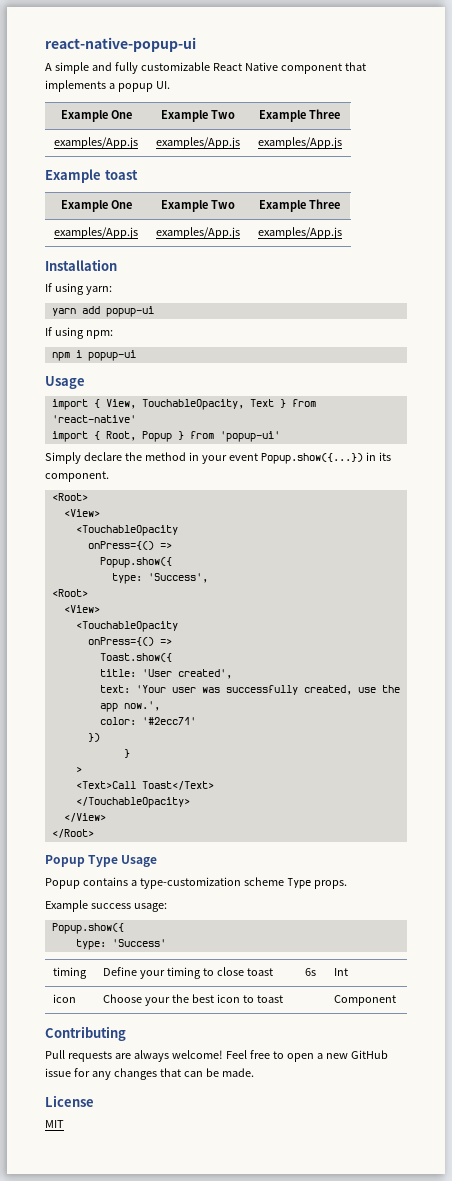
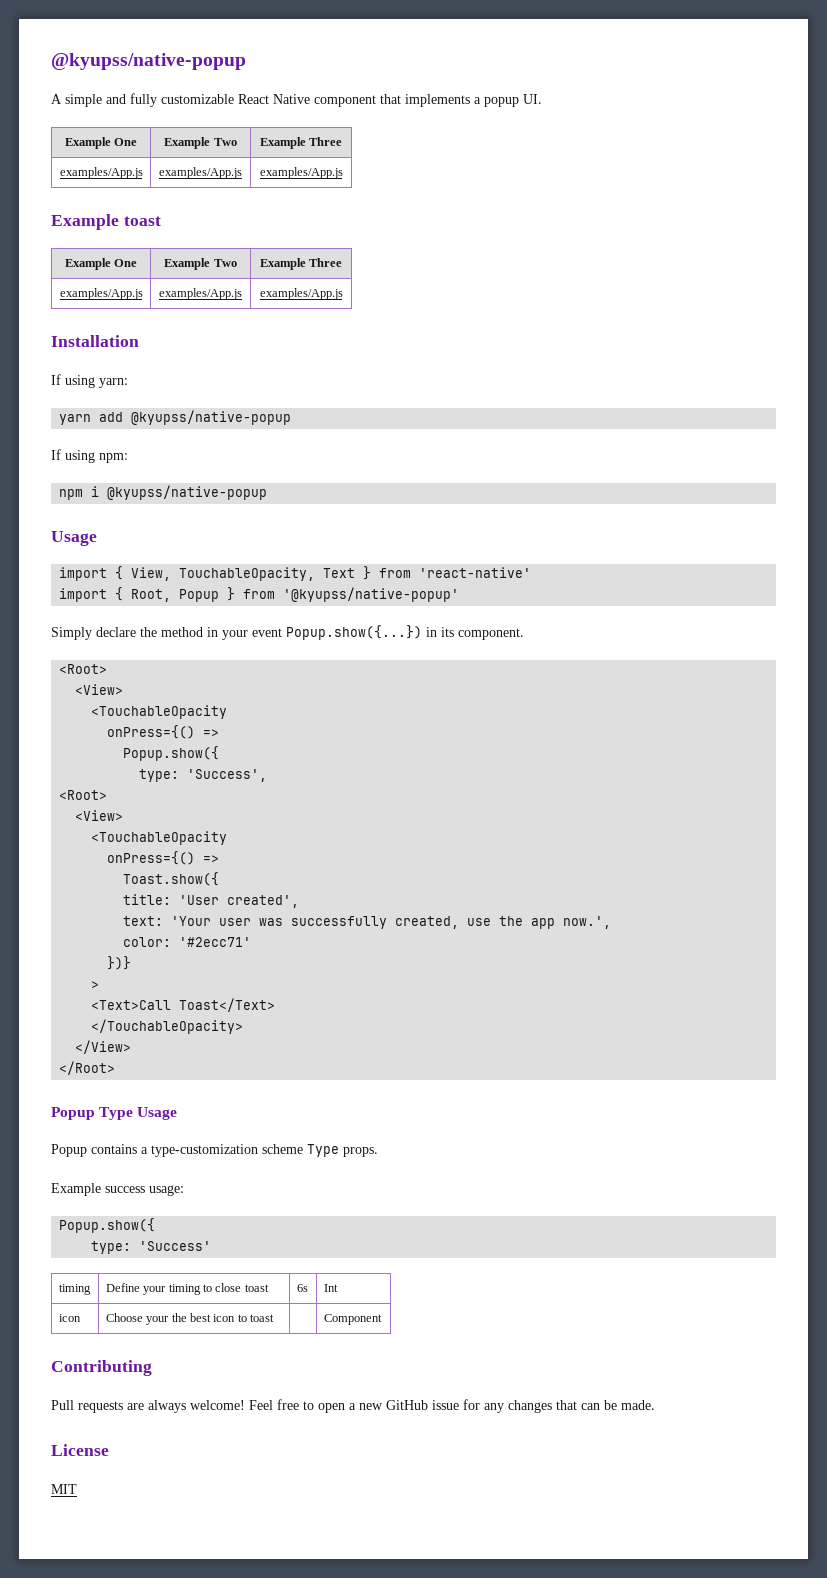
[45,37,196,52] react-native-popup-ui -> [51,53,246,70] @kyupss/native-popup
[105,306,154,317] popup-ui -> [131,410,292,425] @kyupss/native-popup
[87,350,136,361] popup-ui -> [107,485,268,500] @kyupss/native-popup
[219,431,280,442] 'popup-ui' -> [283,587,460,602] '@kyupss/native-popup'
[87,733,100,742] [123,749,130,758] }) // } -> [107,956,132,970] })}

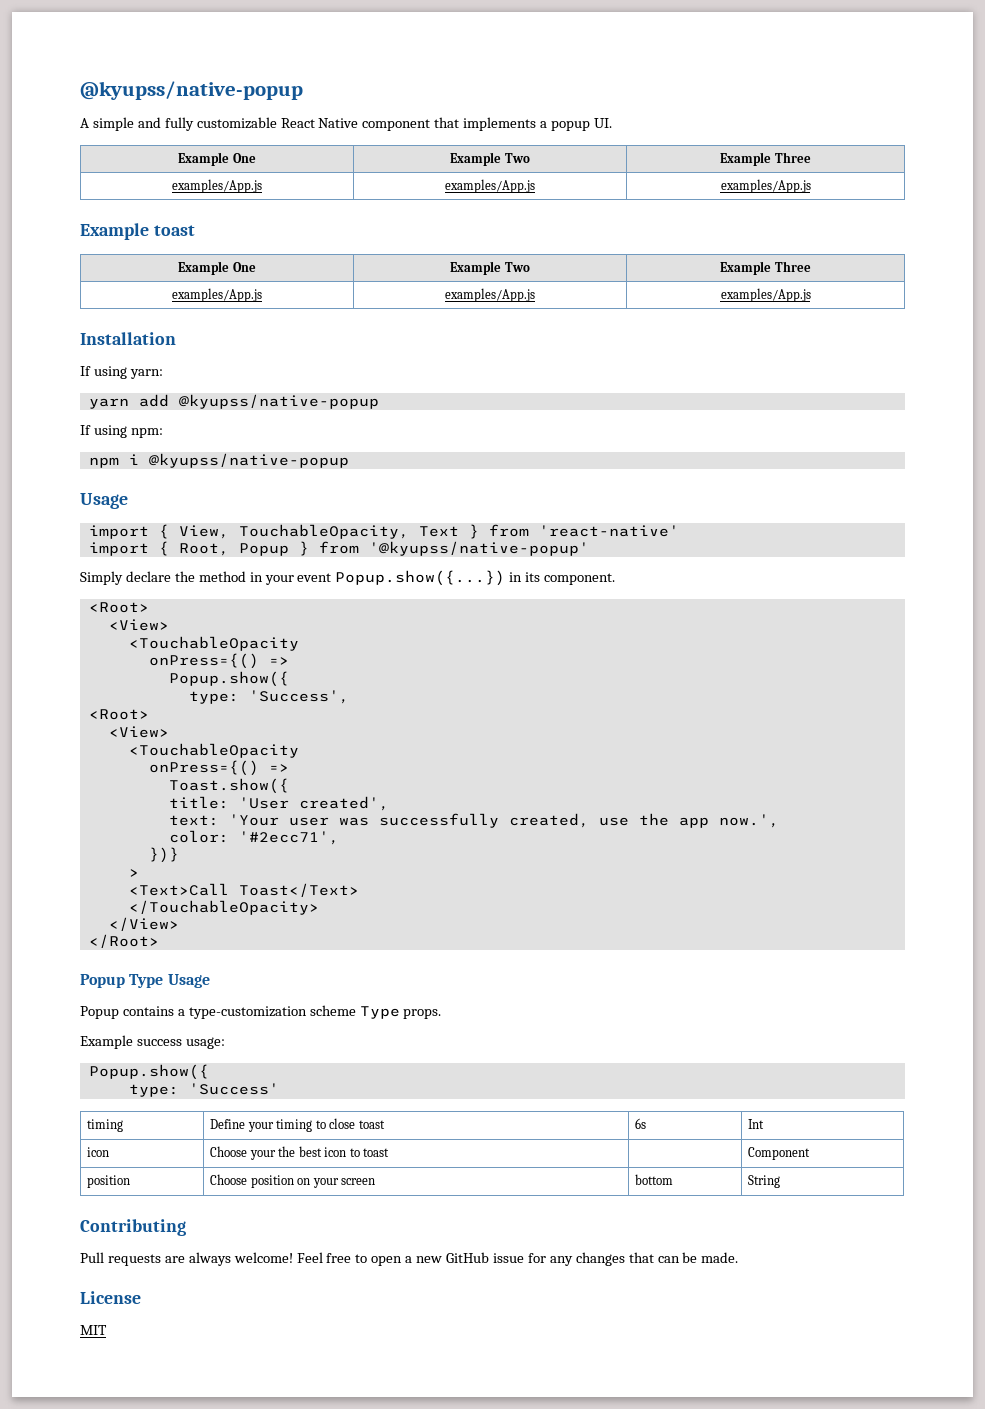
[179,937,252,947] '#2ecc71' -> [238,831,339,845] '#2ecc71',
(382, 1319) none -> [87,1175,131,1188] [210,1174,376,1188] [635,1174,674,1185] [748,1175,781,1188] // position | Choose position on your screen | bottom | String

